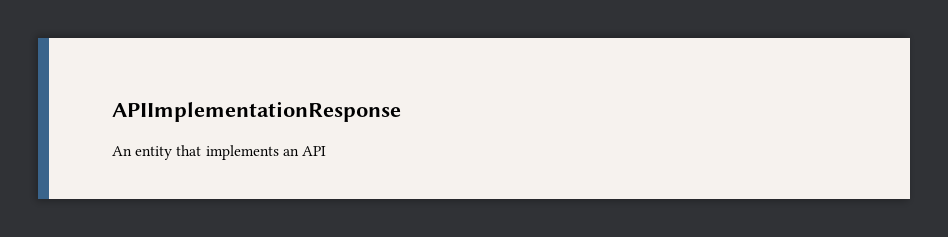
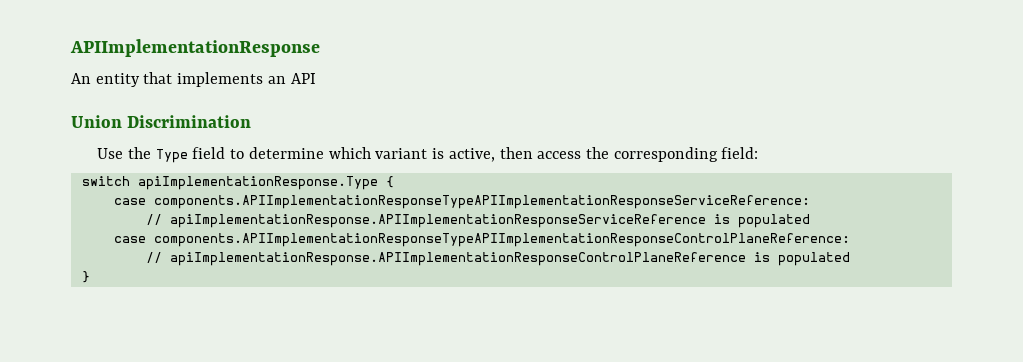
(326, 151) none -> [71,115,252,128] [97,147,759,163] [81,176,394,190] [113,195,810,209] [145,214,810,228] [113,233,850,247] [145,252,850,266] [81,271,90,283] // Union Discrimination // Use the Type field to determine which variant is active, then access the corresponding field: // switch apiImplementationResponse.Type { // case components.APIImplementationResponseTypeAPIImplementationResponseServiceReference: // // apiImplementationResponse.APIImplementationResponseServiceReference is populated // case components.APIImplementationResponseTypeAPIImplementationResponseControlPlaneReference: // // apiImplementationResponse.APIImplementationResponseControlPlaneReference is populated // }

